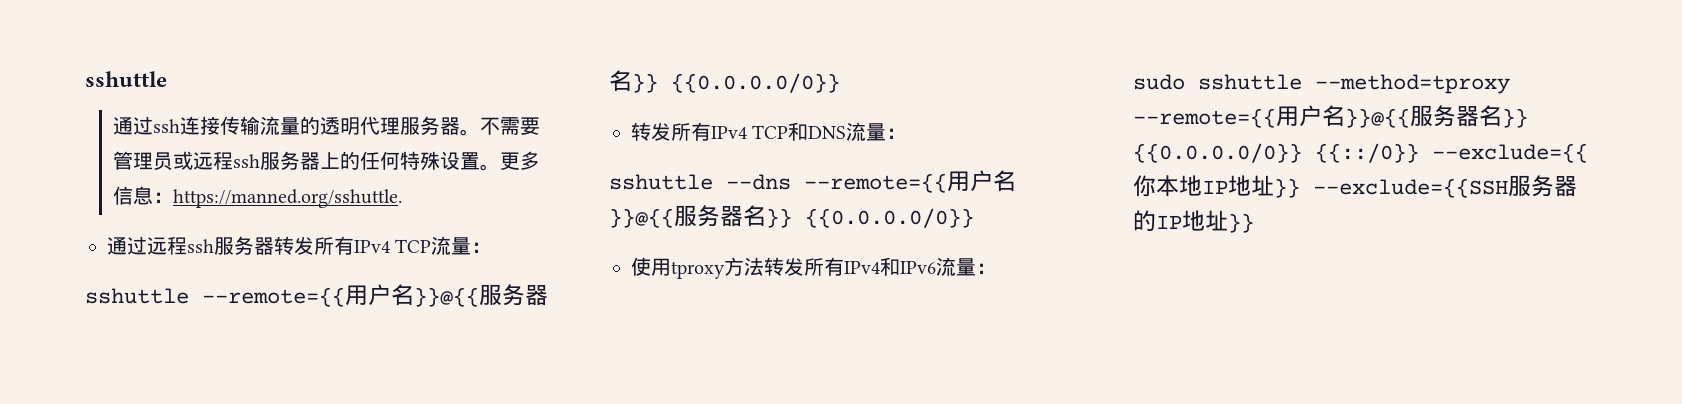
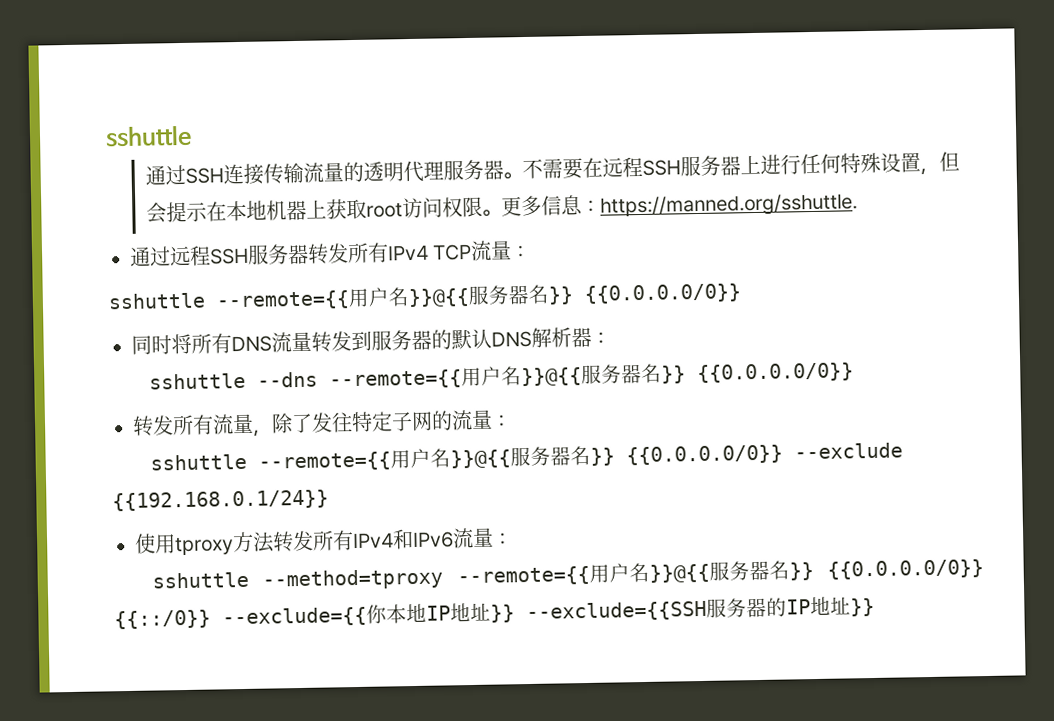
[153,119,181,133] ssh -> [184,167,224,184] SSH
[113,151,261,171] 管理员或远程ssh -> [581,156,681,179] 在远程SSH
[340,151,361,170] 的 -> [759,154,801,175] 进行
(481, 161) none -> [919,151,960,176] [145,196,483,224] ，但会提示在本地机器上获取root访问权限
[187,239,214,253] ssh -> [209,247,249,265] SSH
[631,122,887,141] 转发所有IPv4 TCP和DNS流量 -> [131,327,592,355] 同时将所有DNS流量转发到服务器的默认DNS解析器
(974, 218) none -> [132,409,512,437] [150,442,904,472] [112,489,329,512] // 转发所有流量，除了发往特定子网的流量： // sshuttle --remote={{用户名}}@{{服务器名}} {{0.0.0.0/0}} --exclude {{192.168.0.1/24}}
[1133,74,1185,90] sudo -> (513, 539) none

